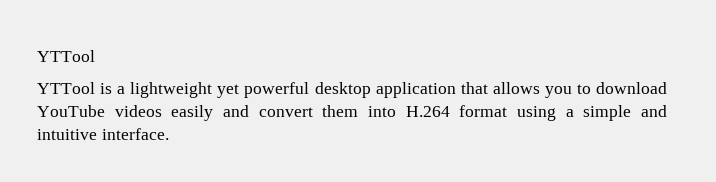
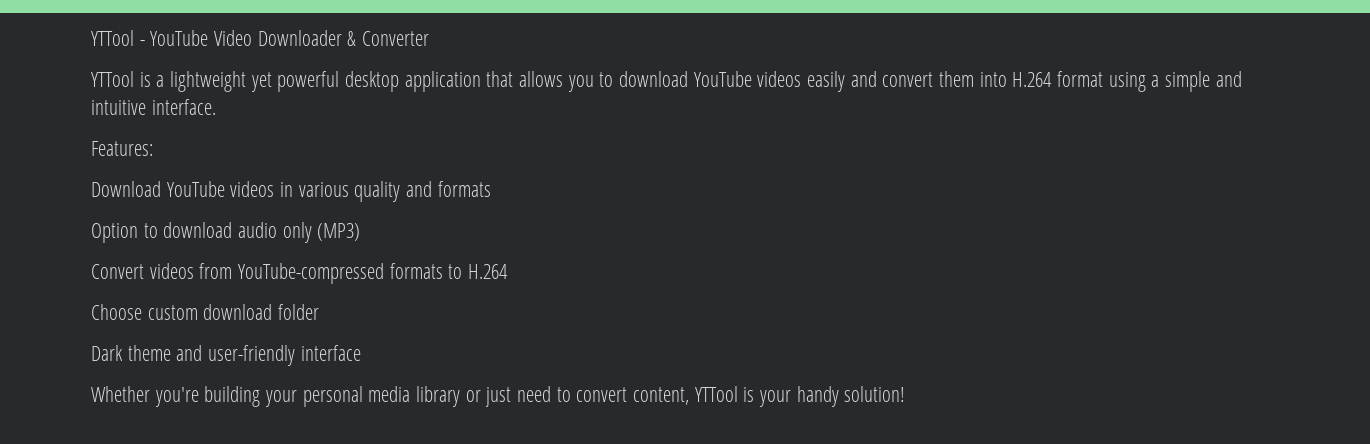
[37,50,95,62] YTTool -> [91,30,429,46] YTTool - YouTube Video Downloader & Converter
(169, 134) none -> [91,141,153,156] [91,181,491,202] [91,222,361,243] [91,263,508,284] [91,304,320,320] [91,345,361,366] [91,386,906,407] // Features: // Download YouTube videos in various quality and formats // Option to download audio only (MP3) // Convert videos from YouTube-compressed formats to H.264 // Choose custom download folder // Dark theme and user-friendly interface // Whether you're building your personal media library or just need to convert content, YTTool is your handy solution!

